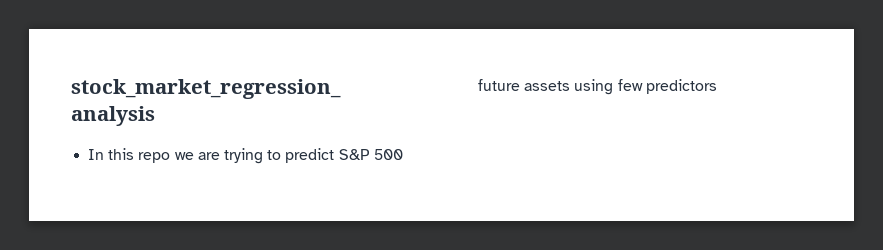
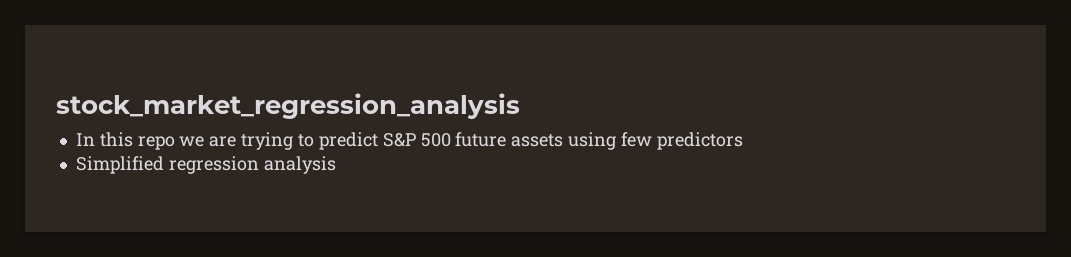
(717, 86) none -> [75,156,336,174] // Simplified regression analysis

